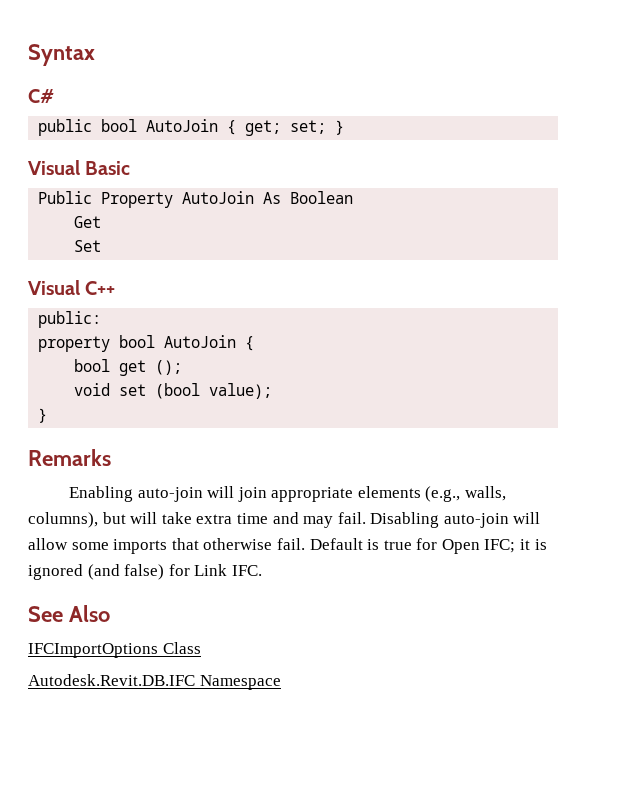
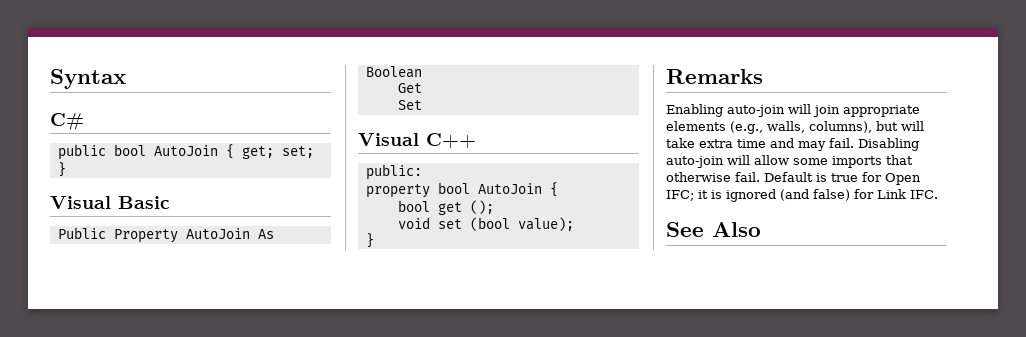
[28,642,201,658] [28,674,281,690] // IFCImportOptions Class // Autodesk.Revit.DB.IFC Namespace -> (761, 229) none

